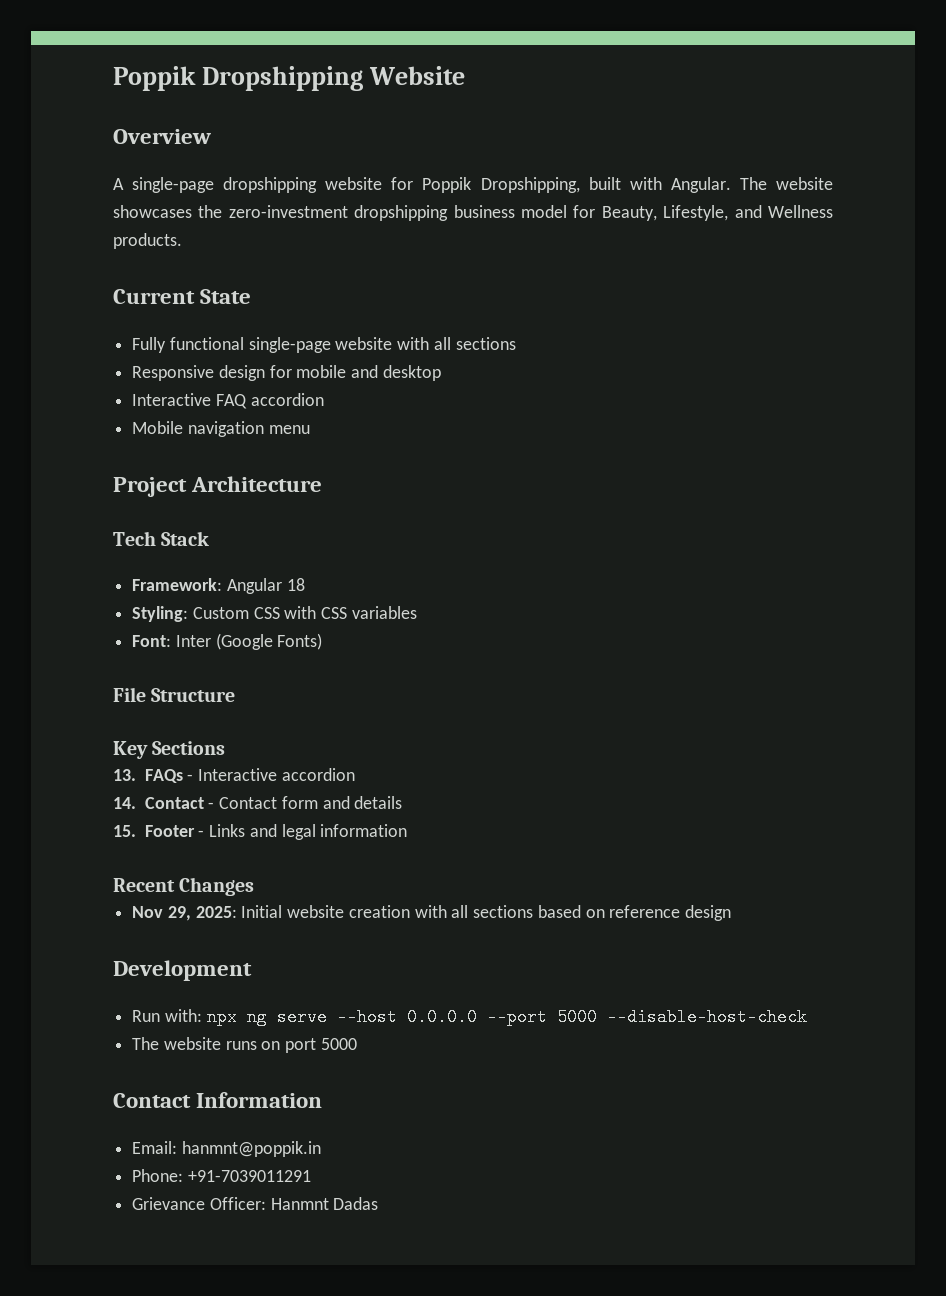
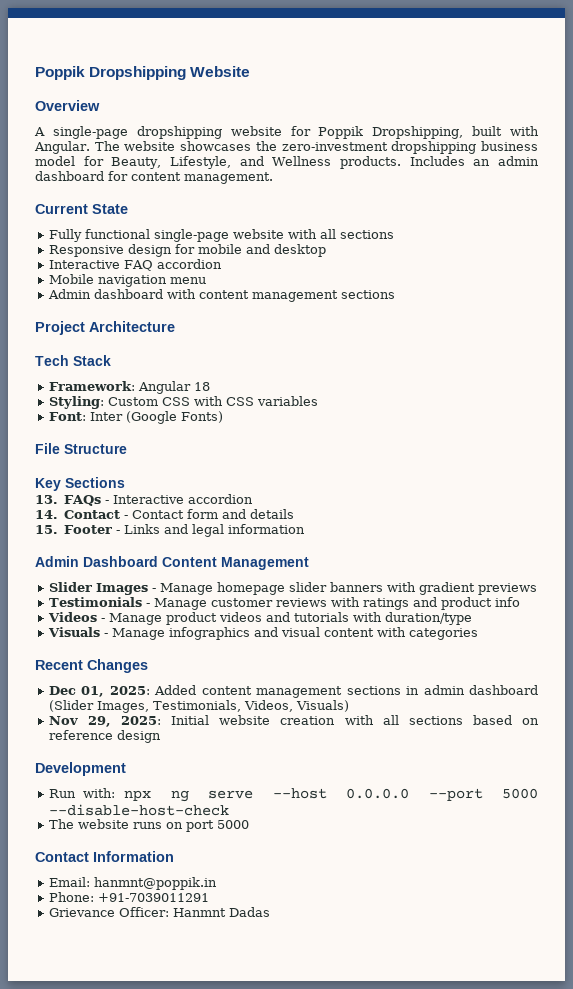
(182, 241) none -> [409,156,540,166] [35,171,273,184] Includes an admin dashboard for content management.
(310, 429) none -> [47,289,395,302] // Admin dashboard with content management sections
[113,877,255,896] Recent Changes -> [35,556,309,570] [48,582,537,595] [48,597,520,610] [47,612,472,625] [47,627,478,640] [35,659,148,673] [48,685,538,698] [48,700,349,713] Admin Dashboard Content Management // Slider Images - Manage homepage slider banners with gradient previews // Testimonials - Manage customer reviews with ratings and product info // Videos - Manage product videos and tutorials with duration/type // Visuals - Manage infographics and visual content with categories // Recent Changes // Dec 01, 2025: Added content management sections in admin dashboard (Slider Images, Testimonials, Videos, Visuals)

